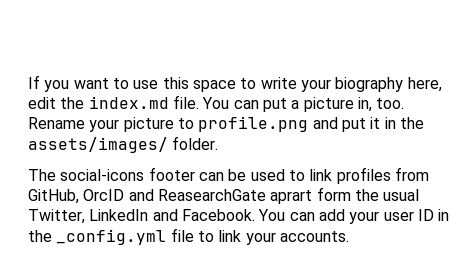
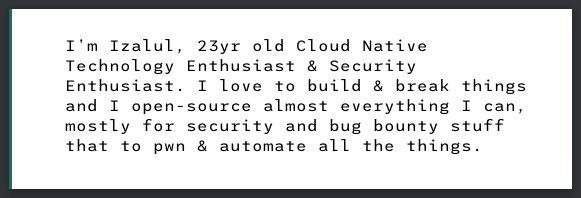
[28,75,442,92] [28,95,405,112] [28,116,424,132] [28,136,219,153] [28,167,429,184] [28,187,420,204] [28,209,450,224] [28,228,349,245] If you want to use this space to write your biography here, edit the index.md file. You can put a picture in, too. Rename your picture to profile.png and put it in the assets/images/ folder. // The social-icons footer can be used to link profiles from GitHub, OrcID and ReasearchGate aprart form the usual Twitter, LinkedIn and Facebook. You can add your user ID in the _config.yml file to link your accounts. -> [65,39,428,54] [65,59,417,75] [65,79,527,95] [65,99,527,115] [65,118,505,135] [65,139,483,155] I’m Izalul, 23yr old Cloud Native Technology Enthusiast & Security Enthusiast. I love to build & break things and I open-source almost everything I can, mostly for security and bug bounty stuff that to pwn & automate all the things.

